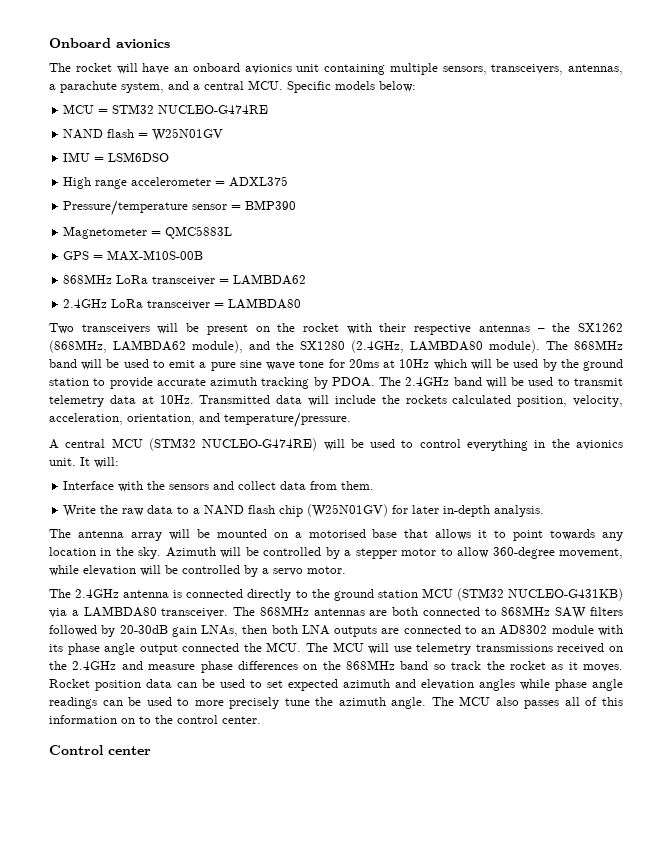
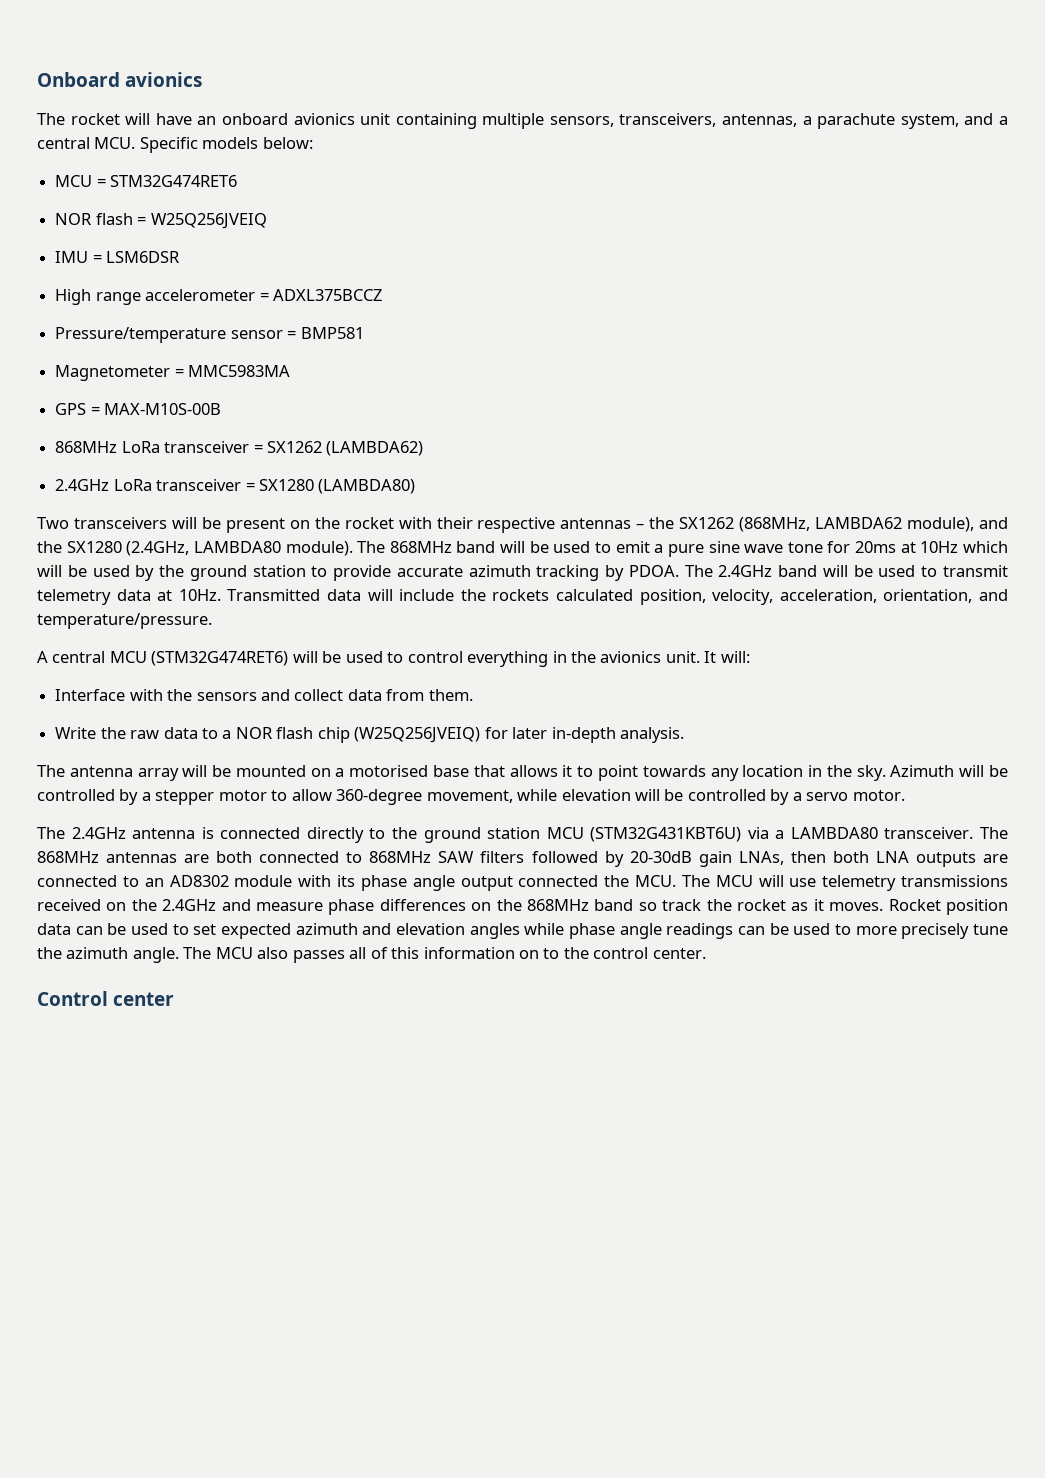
[112,104,269,114] [63,129,104,139] STM32 NUCLEO-G474RE // NAND -> [110,175,238,187] [55,213,93,225] STM32G474RET6 // NOR
[152,128,224,141] W25N01GV -> [150,213,267,229] W25Q256JVEIQ
[108,152,170,162] LSM6DSO -> [106,251,181,263] LSM6DSR
[229,176,289,187] ADXL375 -> [272,289,382,301] ADXL375BCCZ
[245,200,297,210] BMP390 -> [300,327,364,339] BMP581
[165,226,233,239] QMC5883L -> [188,365,291,377] MMC5983MA
[233,274,307,285] LAMBDA62 -> [266,441,424,456] SX1262 (LAMBDA62)
[228,298,302,309] LAMBDA80 -> [258,479,416,494] SX1280 (LAMBDA80)
[148,438,318,451] (STM32 NUCLEO-G474RE) -> [151,651,289,666] (STM32G474RET6)
[204,505,245,515] NAND -> [235,727,273,739] NOR
[307,504,389,517] (W25N01GV) -> [354,727,481,743] (W25Q256JVEIQ)
[456,588,623,601] (STM32 NUCLEO-G431KB) -> [590,827,742,842] (STM32G431KBT6U)

